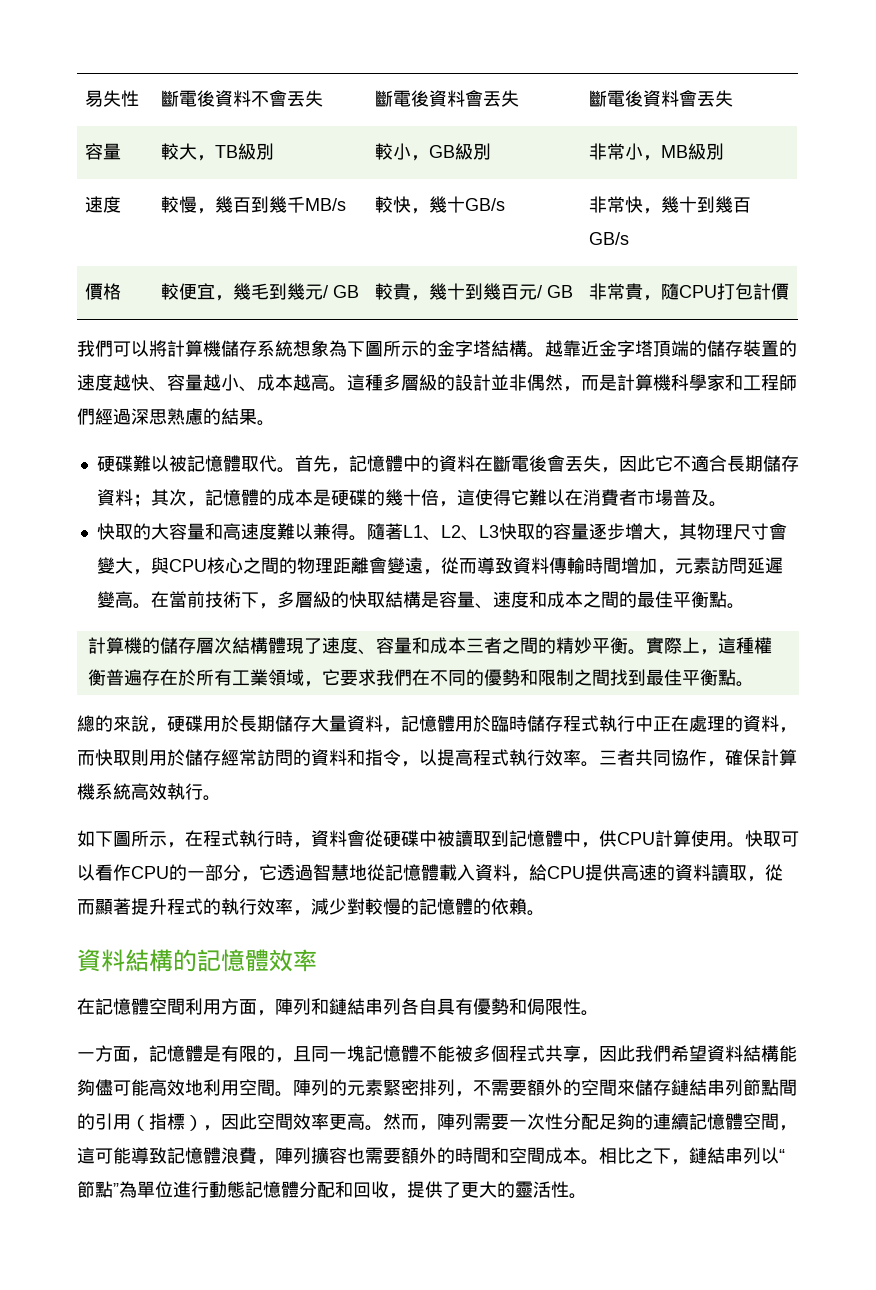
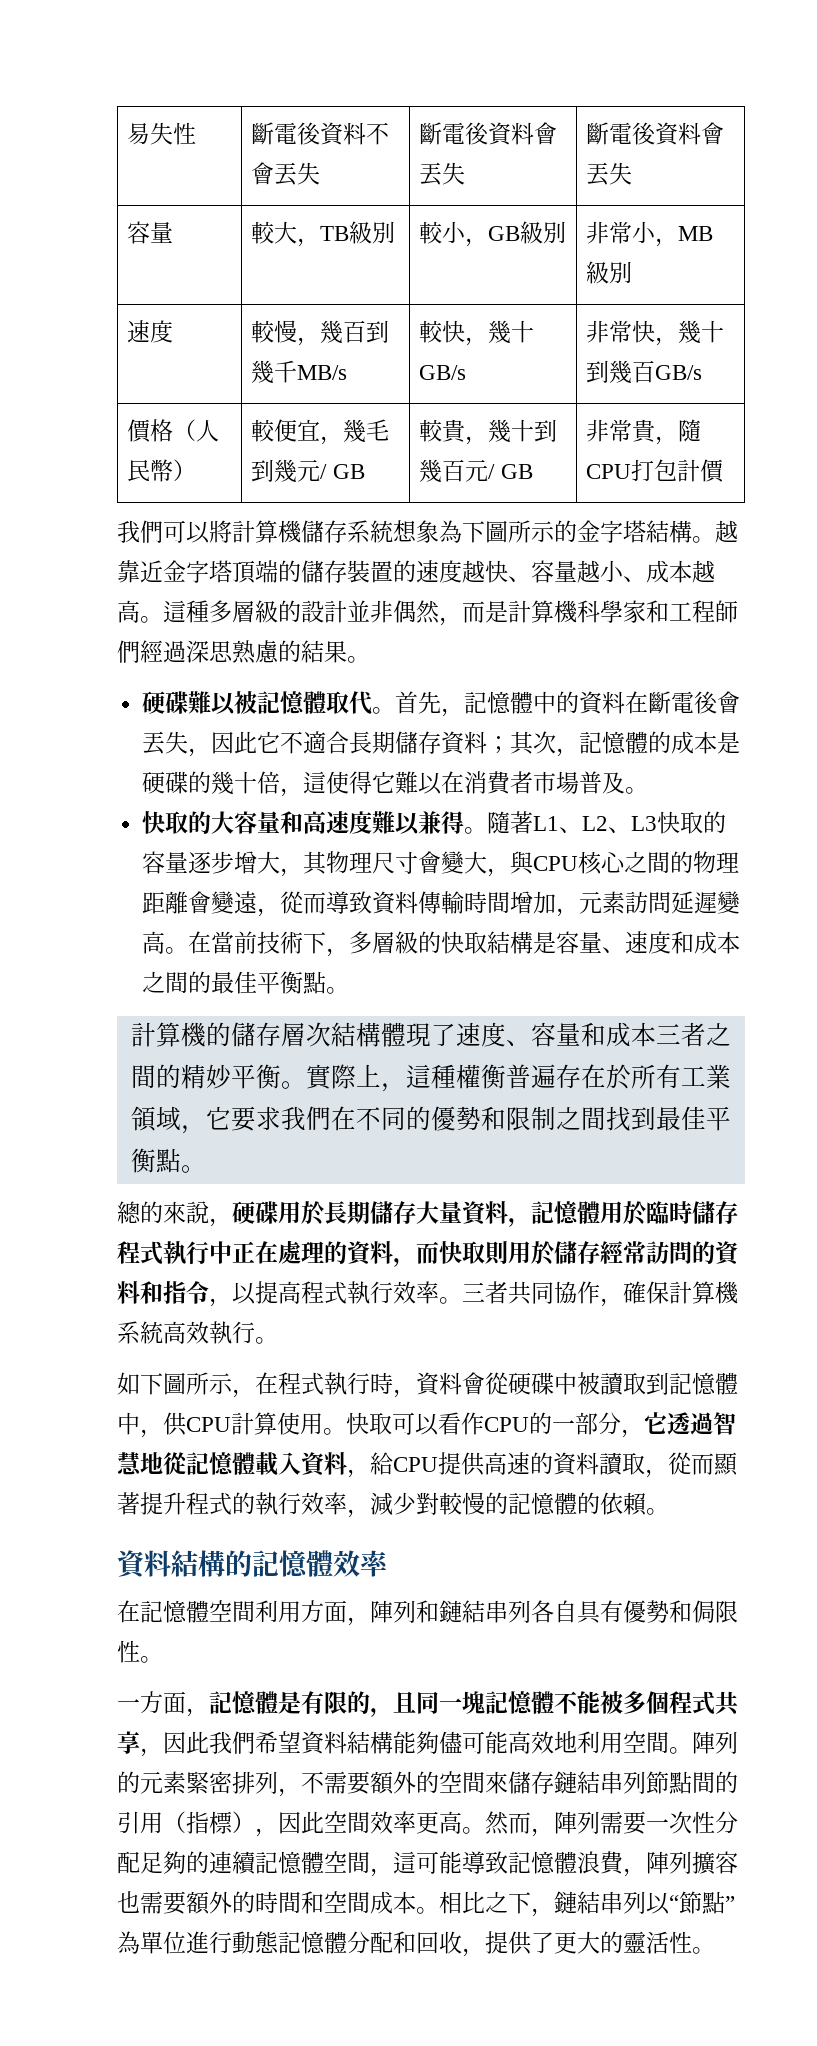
(122, 291) none -> [173,419,220,442] [127,459,197,482] （人民幣）

